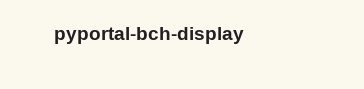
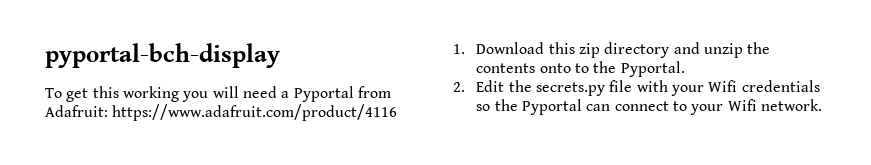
(244, 35) none -> [45,86,391,102] [45,104,398,121] [453,42,771,58] [476,61,685,77] [453,80,820,96] [476,99,822,115] // To get this working you will need a Pyportal from Adafruit: https://www.adafruit.com/product/4116 // 1. Download this zip directory and unzip the contents onto to the Pyportal. // 2. Edit the secrets.py file with your Wifi credentials so the Pyportal can connect to your Wifi network.

